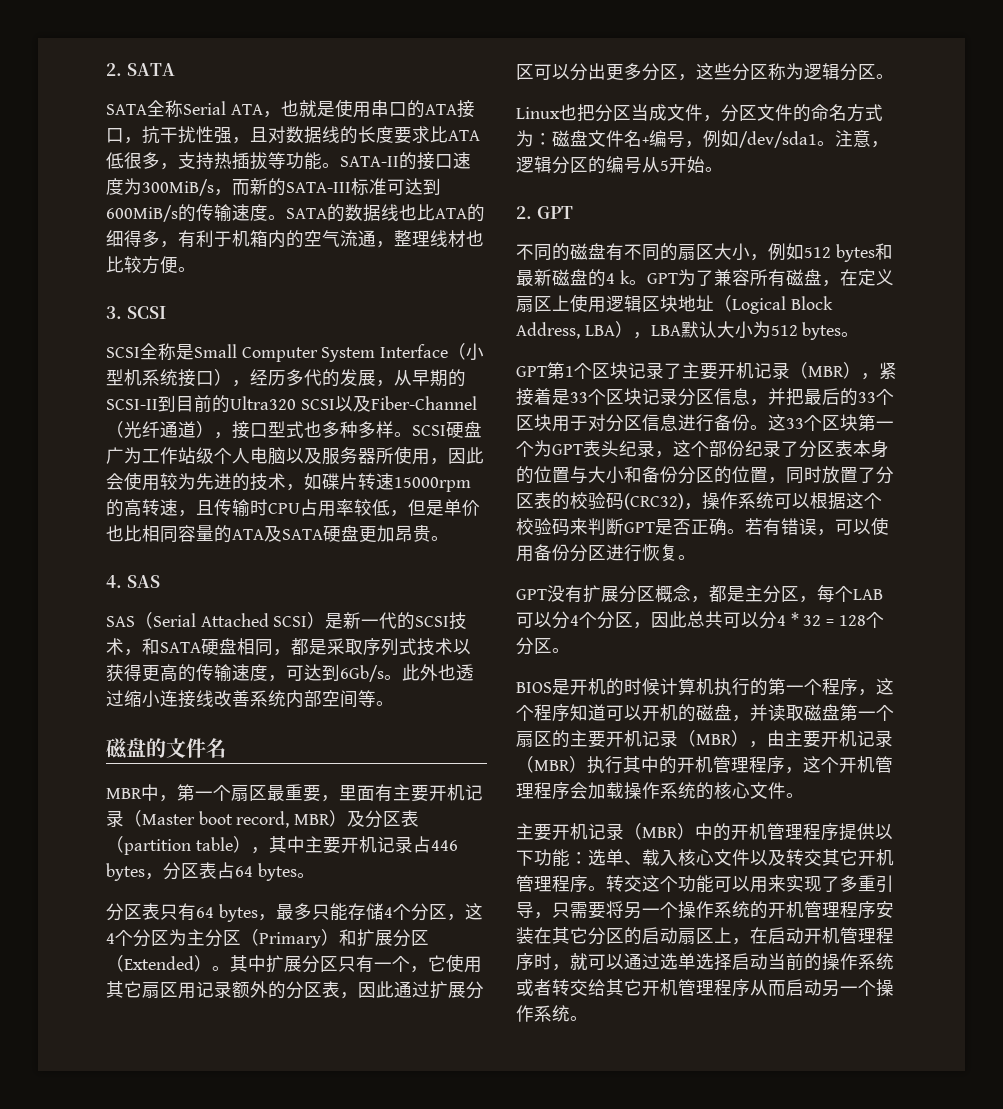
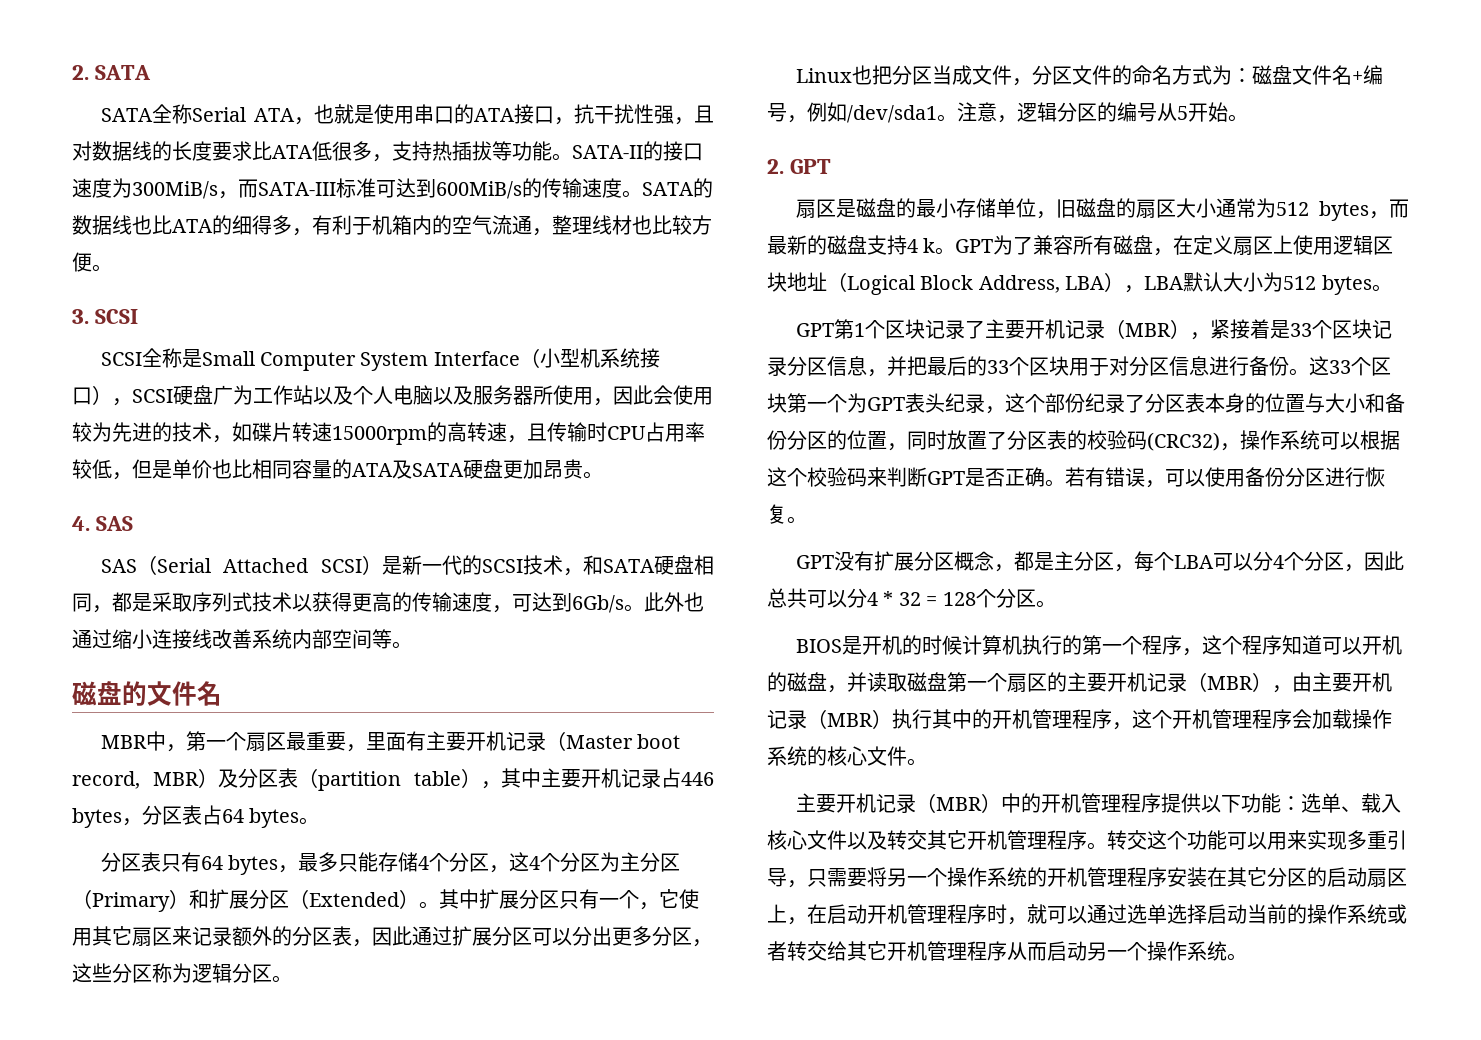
[250,178,286,196] 新的 -> (258, 188) none
[250,369,466,387] [106,395,477,413] [106,421,412,439] 经历多代的发展，从早期的SCSI-II到目前的Ultra320 SCSI以及Fiber-Channel（光纤通道），接口型式也多种多样。 -> (132, 402) none
[196,447,214,464] 级 -> [313,386,353,405] 以及
[456,664,474,681] 透 -> [72,629,92,649] 通
[178,982,196,999] 用 -> [172,926,192,946] 来
[516,243,660,261] 不同的磁盘有不同 -> [795,198,1116,219] 扇区是磁盘的最小存储单位，旧磁盘
[750,243,893,262] [516,269,606,287] ，例如512 bytes和最新磁盘的 -> [1215,198,1409,221] [767,235,907,255] 通常为512 bytes，而最新的磁盘支持
[853,589,883,600] LAB -> [1173,555,1214,569] LBA
[822,876,840,892] 了 -> (1347, 840) none

